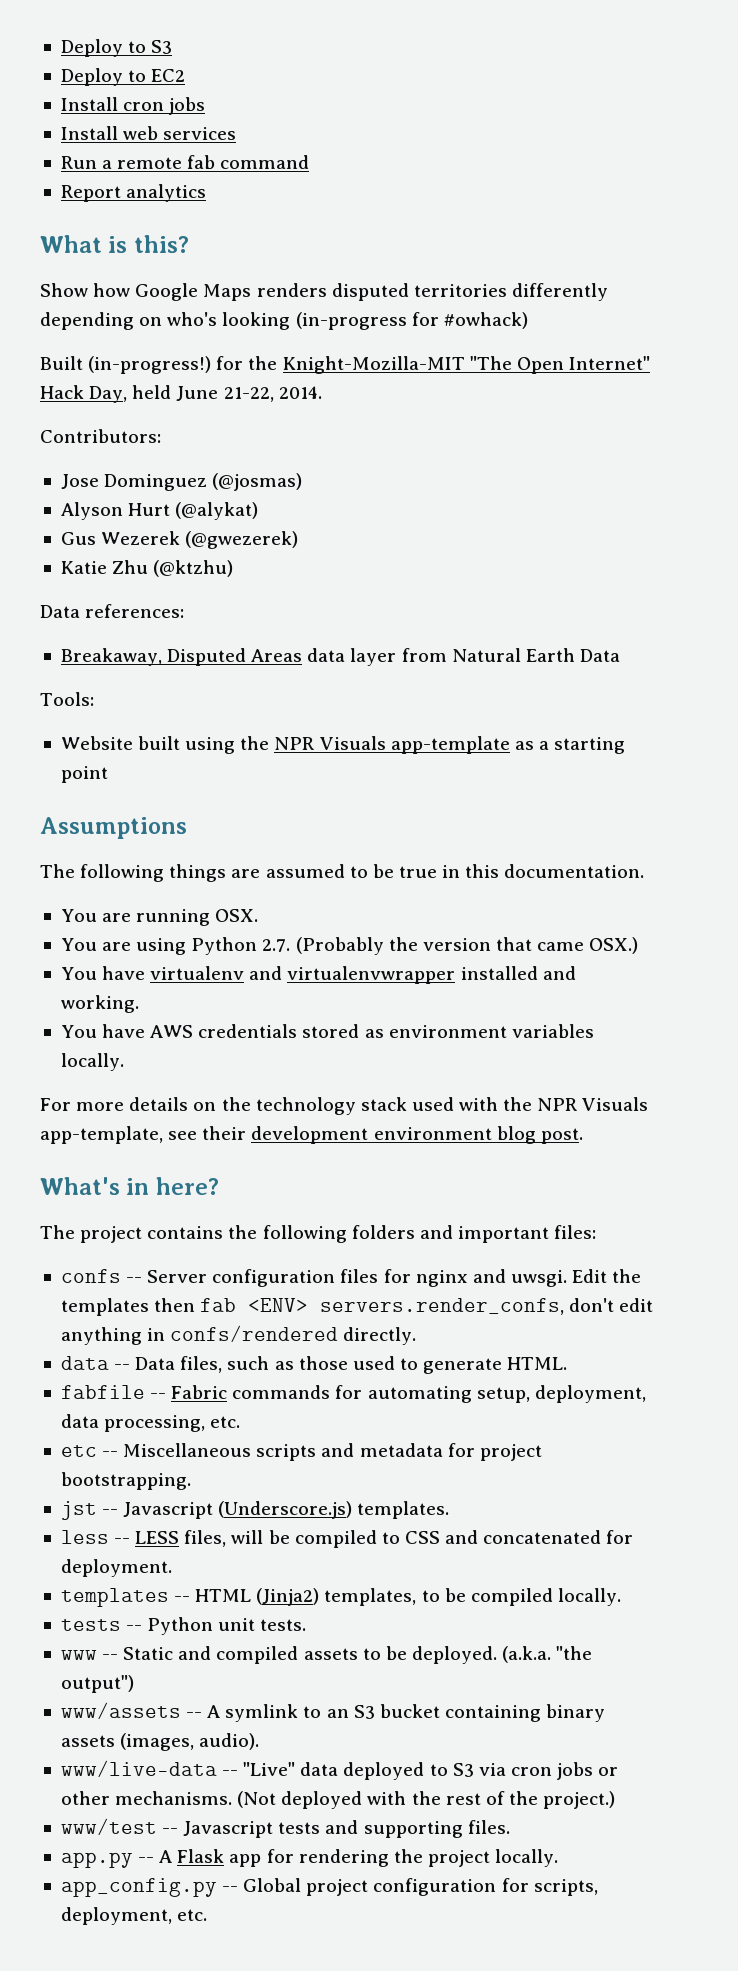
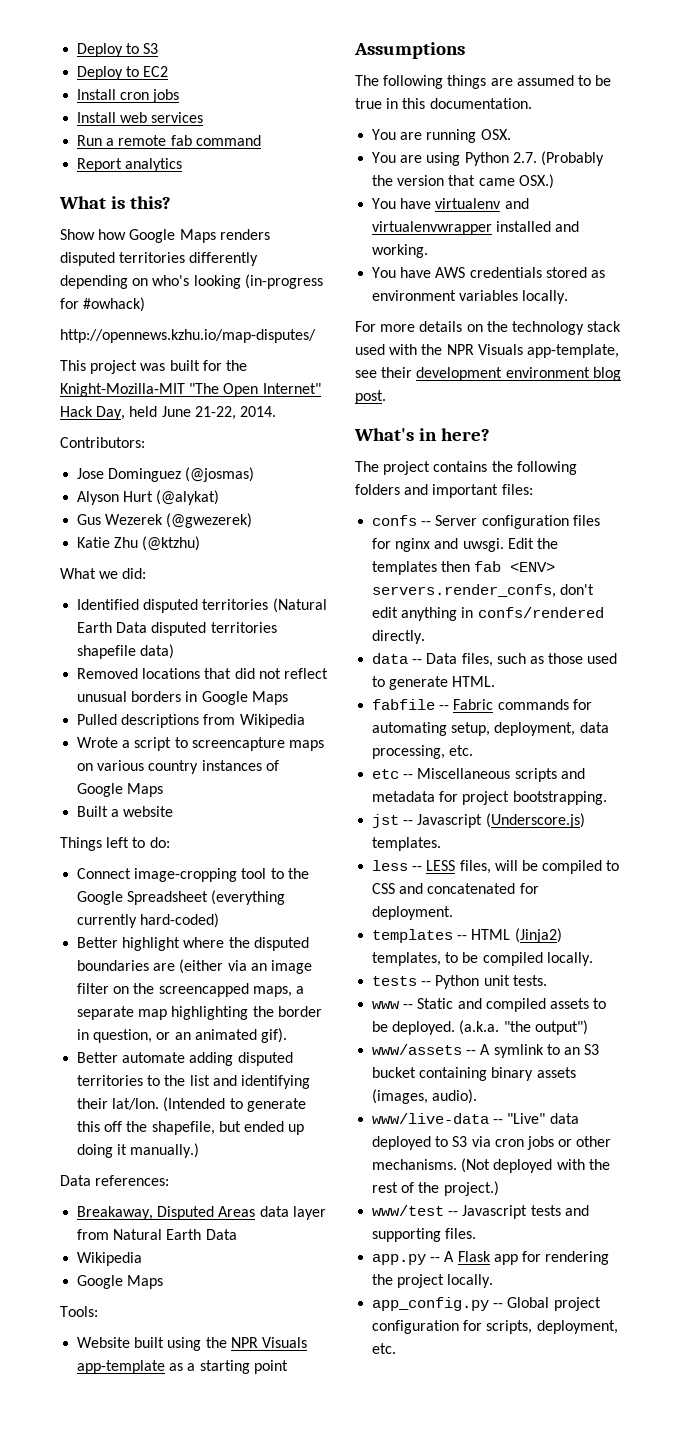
[40,356,212,374] Built (in-progress!) -> [60,329,316,343] [60,360,200,374] http://opennews.kzhu.io/map-disputes/ // This project was built
(234, 568) none -> [60,568,147,579] [77,598,327,613] [77,622,277,636] [77,644,175,659] [77,668,328,679] [77,691,288,705] [77,714,305,728] [77,737,324,751] [77,760,279,774] [77,783,164,797] [77,806,174,817] [60,837,170,851] [77,868,309,882] [77,890,286,905] [77,913,220,928] [77,937,309,951] [77,959,312,974] [77,983,304,997] [77,1006,322,1020] [77,1028,287,1043] [77,1052,293,1066] [77,1075,310,1089] [77,1097,306,1112] [77,1121,305,1135] [77,1143,200,1158] // What we did: // Identified disputed territories (Natural Earth Data disputed territories shapefile data) // Removed locations that did not reflect unusual borders in Google Maps // Pulled descriptions from Wikipedia // Wrote a script to screencapture maps on various country instances of Google Maps // Built a website // Things left to do: // Connect image-cropping tool to the Google Spreadsheet (everything currently hard-coded) // Better highlight where the disputed boundaries are (either via an image filter on the screencapped maps, a separate map highlighting the border in question, or an animated gif). // Better automate adding disputed territories to the list and identifying their lat/lon. (Intended to generate this off the shapefile, but ended up doing it manually.)
(620, 655) none -> [77,1252,143,1266] [77,1275,164,1289] // Wikipedia // Google Maps

